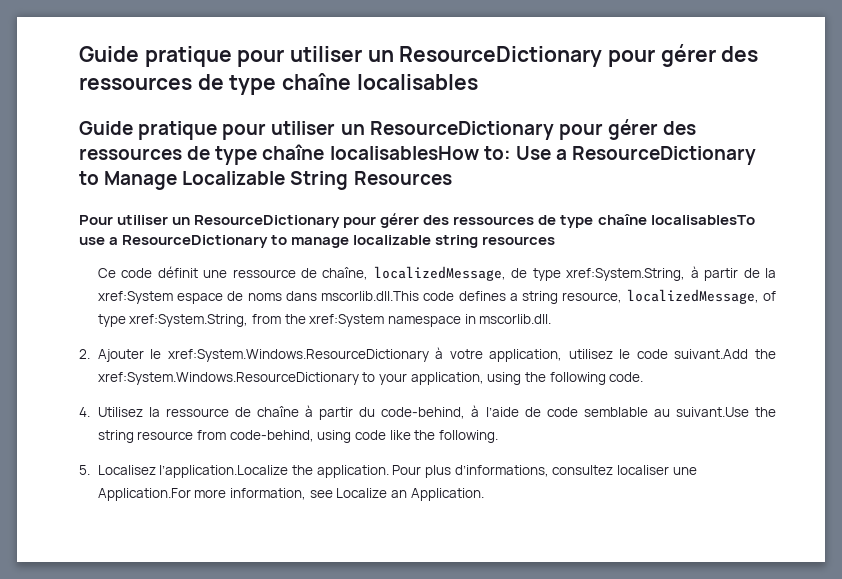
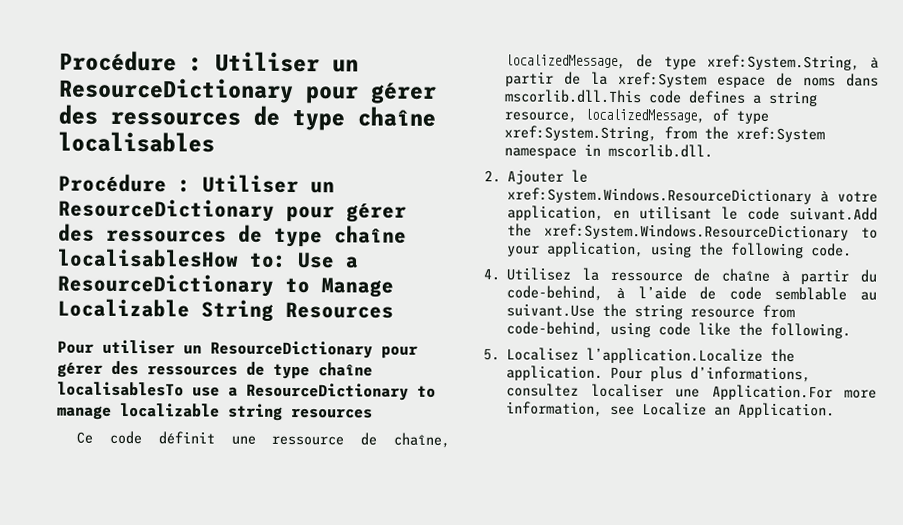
[79,46,363,67] Guide pratique pour utiliser -> [59,50,320,73] Procédure : Utiliser
[79,121,336,140] Guide pratique pour utiliser -> [58,173,299,194] Procédure : Utiliser
[568,349,613,359] utilisez -> [613,206,713,220] en utilisant

